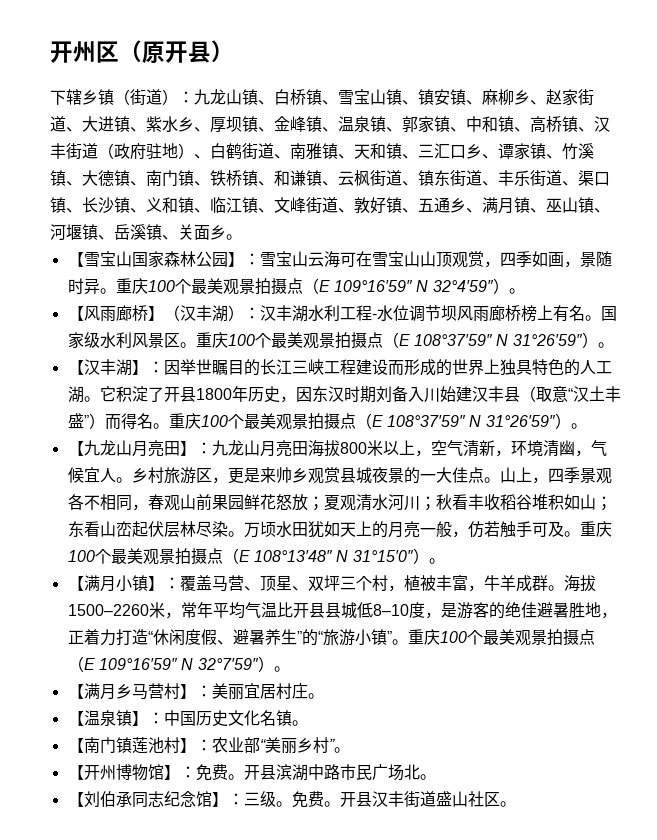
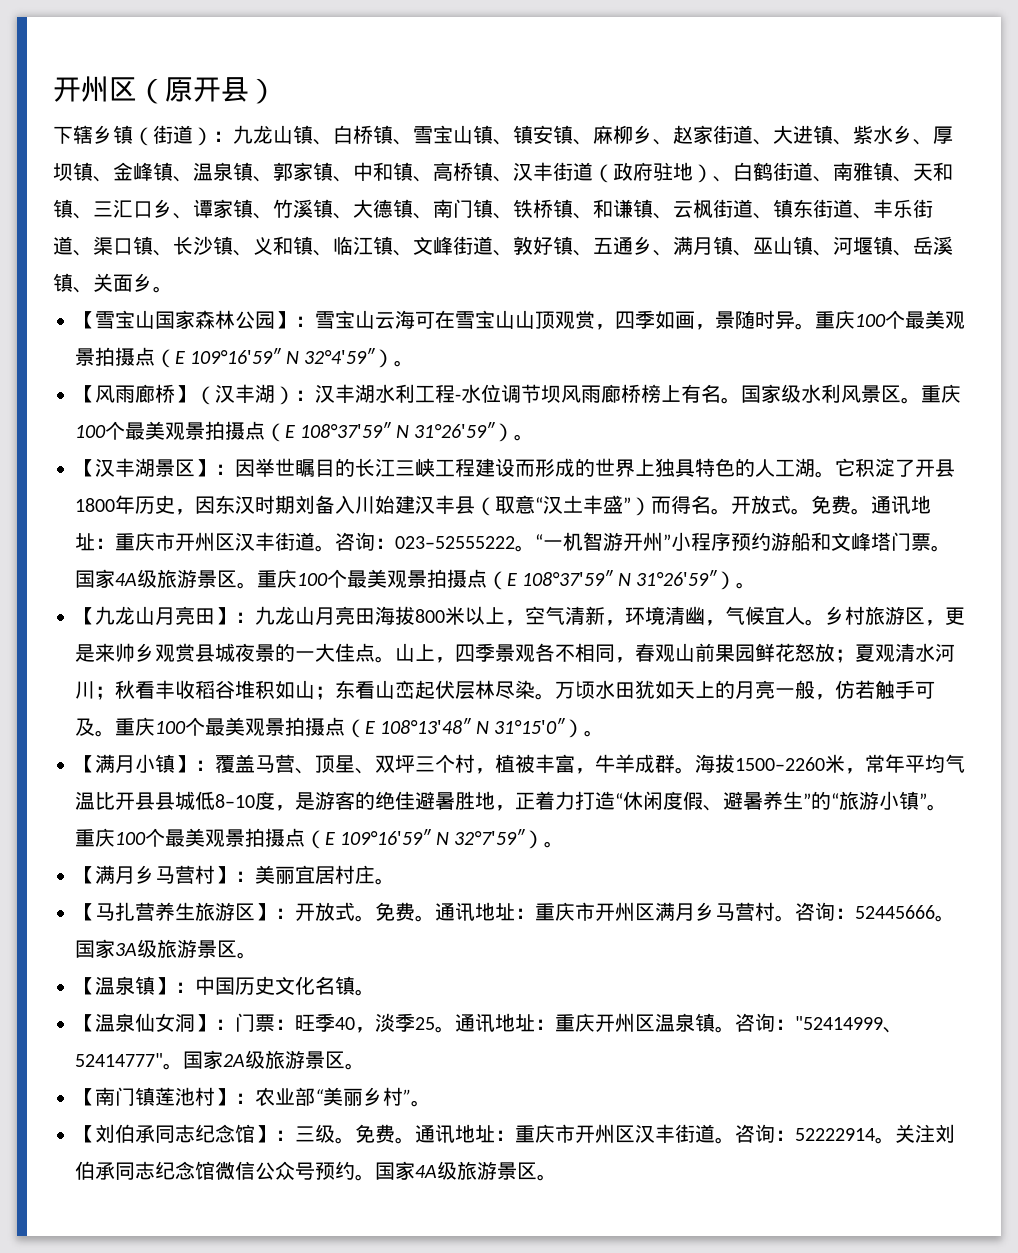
(132, 367) none -> [155,459,195,477] 景区
(169, 426) none -> [731,495,931,515] [75,532,951,552] [75,569,257,589] 开放式。免费。通讯地址：重庆市开州区汉丰街道。咨询：023–52555222。“一机智游开州”小程序预约游船和文峰塔门票。国家4A级旅游景区。
(324, 696) none -> [75,902,955,922] [75,939,257,959] // 【马扎营养生旅游区】：开放式。免费。通讯地址：重庆市开州区满月乡马营村。咨询：52445666。国家3A级旅游景区。
(308, 723) none -> [75,1013,903,1033] [75,1050,365,1070] // 【温泉仙女洞】：门票：旺季40，淡季25。通讯地址：重庆开州区温泉镇。咨询："52414999、52414777"。国家2A级旅游景区。
[67,764,436,781] // 【开州博物馆】：免费。开县滨湖中路市民广场北。 -> (431, 1103) none
[339,791,484,807] 开县汉丰街道盛山社 -> [415,1124,955,1144] [75,1161,517,1181] 通讯地址：重庆市开州区汉丰街道。咨询：52222914。关注刘伯承同志纪念馆微信公众号预约。国家4A级旅游景

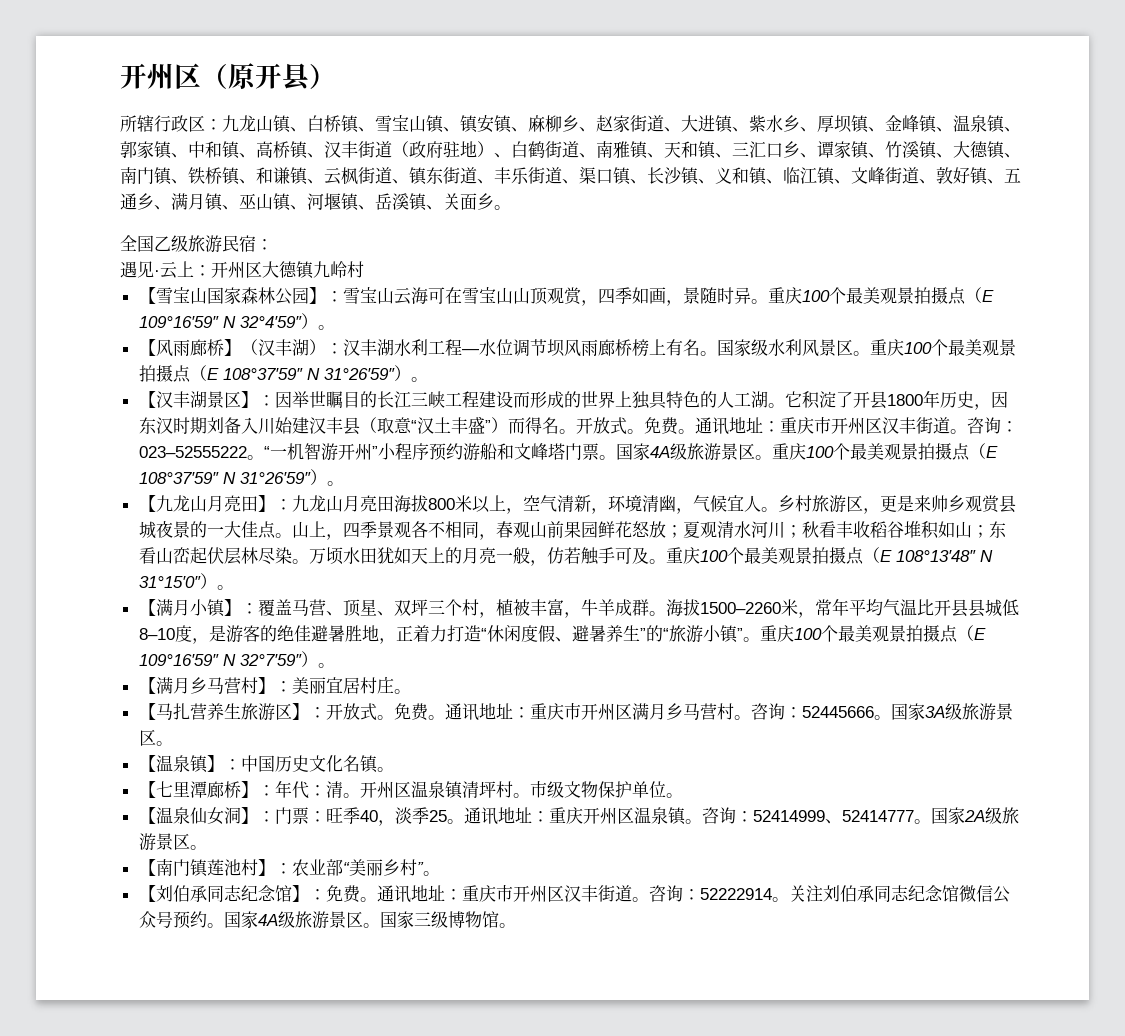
[53,125,213,146] 下辖乡镇（街道） -> [120,115,205,132] 所辖行政区
(173, 289) none -> [120,235,273,253] [120,261,364,279] // 全国乙级旅游民宿： // 遇见·云上：开州区大德镇九岭村
[455,394,461,401] - -> [461,349,479,354] —
(375, 992) none -> [138,780,683,799] // 【七里潭廊桥】：年代：清。开州区温泉镇清坪村。市级文物保护单位。
[795,1016,903,1033] [75,1053,163,1067] "52414999、52414777" -> [752,810,914,824] 52414999、52414777
[295,1124,355,1144] 三级。 -> (326, 894) none
(557, 1177) none -> [379,911,516,929] 国家三级博物馆。

